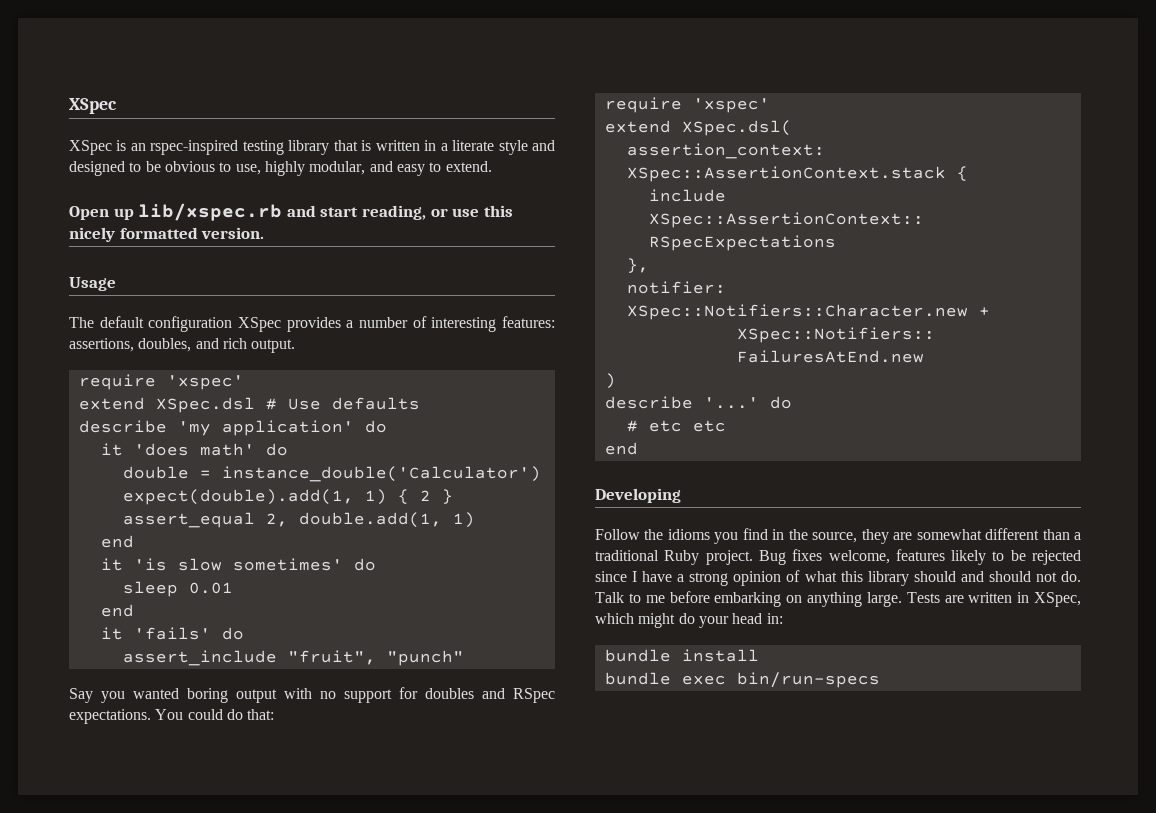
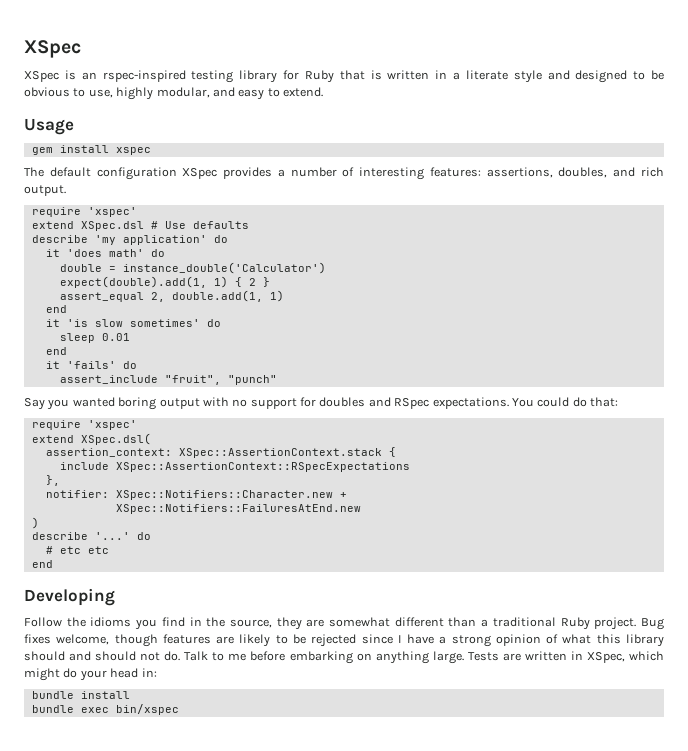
(330, 147) none -> [283,70,334,83] for Ruby
[69,203,513,221] [69,227,265,242] [69,277,116,291] Open up lib/xspec.rb and start reading, or use this nicely formatted version. // Usage -> [24,118,74,135] [31,145,151,155] Usage // gem install xspec
[895,549,945,561] features -> [114,634,235,647] though features are
[736,672,880,688] bin/run-specs -> [115,704,179,715] bin/xspec

